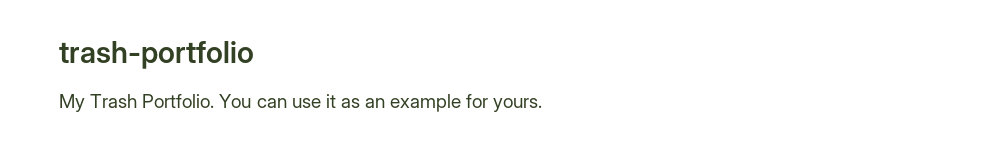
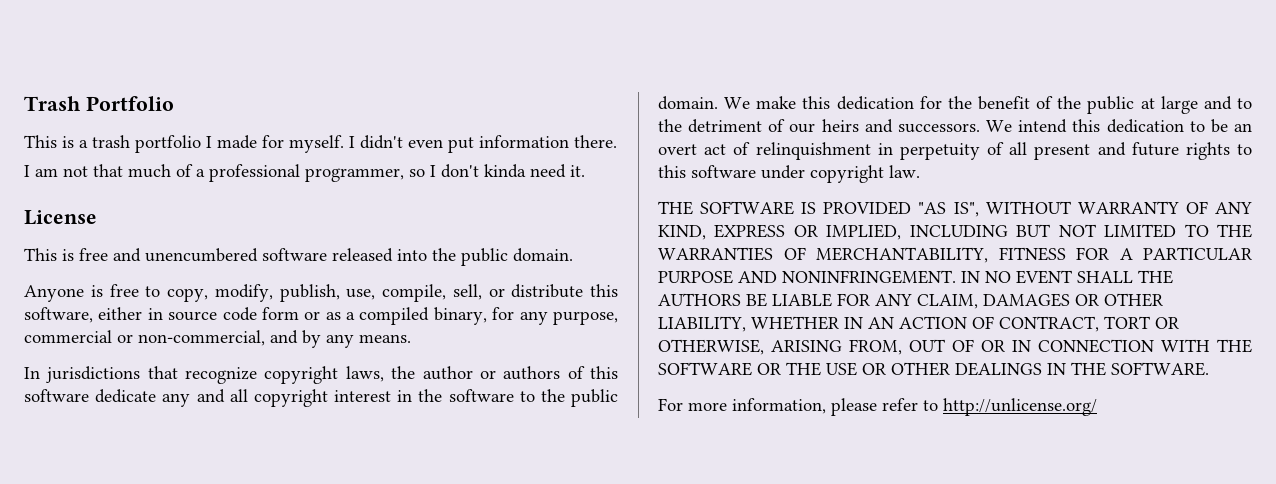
[59,41,254,69] [59,94,543,112] trash-portfolio // My Trash Portfolio. You can use it as an example for yours. -> [24,96,174,111] [24,135,617,153] [24,164,585,182] [24,210,97,225] [24,248,573,266] [24,284,618,302] [24,307,618,325] [24,330,411,348] [24,366,619,384] [24,389,618,407] [658,96,1252,114] [658,119,1252,133] [658,142,1252,160] [658,165,920,183] [658,201,1252,217] [658,224,1252,240] [658,247,1252,263] [658,270,1173,284] [658,293,1163,309] [658,316,1179,332] [658,339,1252,355] [658,362,1209,376] [658,398,1097,416] Trash Portfolio // This is a trash portfolio I made for myself. I didn't even put information there. // I am not that much of a professional programmer, so I don't kinda need it. // License // This is free and unencumbered software released into the public domain. // Anyone is free to copy, modify, publish, use, compile, sell, or distribute this software, either in source code form or as a compiled binary, for any purpose, commercial or non-commercial, and by any means. // In jurisdictions that recognize copyright laws, the author or authors of this software dedicate any and all copyright interest in the software to the public domain. We make this dedication for the benefit of the public at large and to the detriment of our heirs and successors. We intend this dedication to be an overt act of relinquishment in perpetuity of all present and future rights to this software under copyright law. // THE SOFTWARE IS PROVIDED "AS IS", WITHOUT WARRANTY OF ANY KIND, EXPRESS OR IMPLIED, INCLUDING BUT NOT LIMITED TO THE WARRANTIES OF MERCHANTABILITY, FITNESS FOR A PARTICULAR PURPOSE AND NONINFRINGEMENT. IN NO EVENT SHALL THE AUTHORS BE LIABLE FOR ANY CLAIM, DAMAGES OR OTHER LIABILITY, WHETHER IN AN ACTION OF CONTRACT, TORT OR OTHERWISE, ARISING FROM, OUT OF OR IN CONNECTION WITH THE SOFTWARE OR THE USE OR OTHER DEALINGS IN THE SOFTWARE. // For more information, please refer to http://unlicense.org/

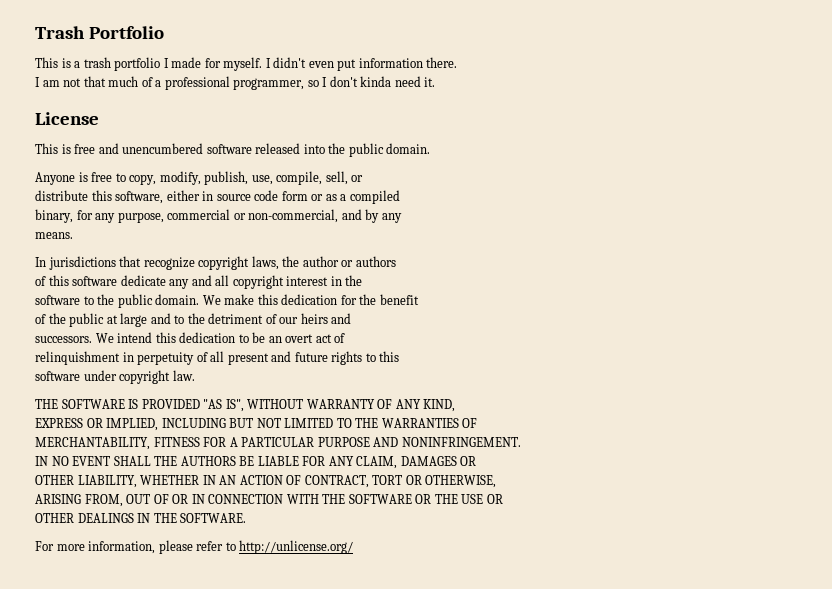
(505, 292) none -> (364, 178) //
(430, 316) none -> (400, 197) //
(354, 341) none -> (402, 218) //
(561, 373) none -> (396, 261) //
(443, 395) none -> (363, 280) //
(1030, 103) none -> (419, 299) //
(893, 126) none -> (352, 318) //
(751, 148) none -> (346, 338) //
(686, 171) none -> (400, 356) //
(706, 232) none -> (456, 405) //
(806, 253) none -> (478, 423) //
(956, 277) none -> (521, 442) //
(1099, 300) none -> (477, 461) //
(764, 347) none -> (497, 481) //
(886, 369) none -> (503, 499) //

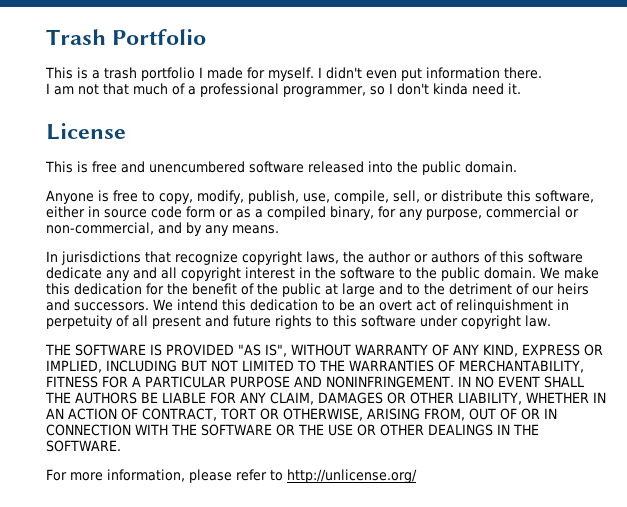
(364, 178) // -> (438, 197) none
(400, 197) // -> (326, 213) none
(402, 218) // -> (229, 230) none
(396, 261) // -> (480, 257) none
(363, 280) // -> (336, 273) none
(419, 299) // -> (237, 289) none
(352, 318) // -> (70, 305) none
(346, 338) // -> (453, 305) none
(400, 356) // -> (357, 321) none
(456, 405) // -> (518, 350) none
(478, 423) // -> (455, 366) none
(521, 442) // -> (454, 382) none
(477, 461) // -> (406, 398) none
(497, 481) // -> (363, 414) none
(503, 499) // -> (376, 430) none

